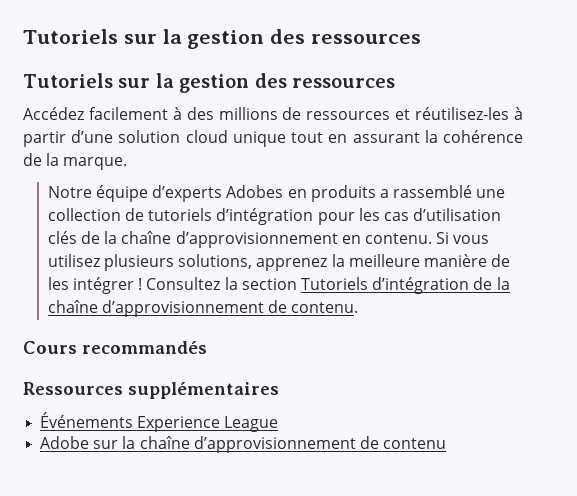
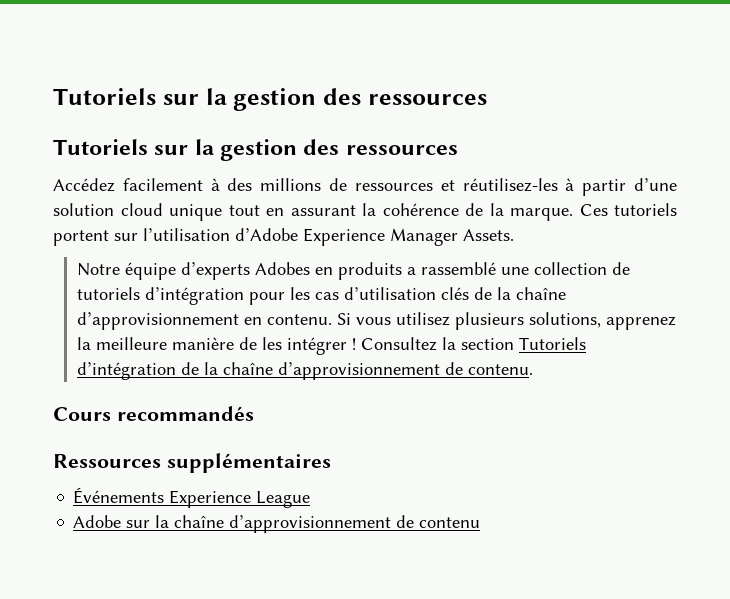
(128, 163) none -> [579,203,677,216] [53,228,514,246] Ces tutoriels portent sur l’utilisation d’Adobe Experience Manager Assets.

